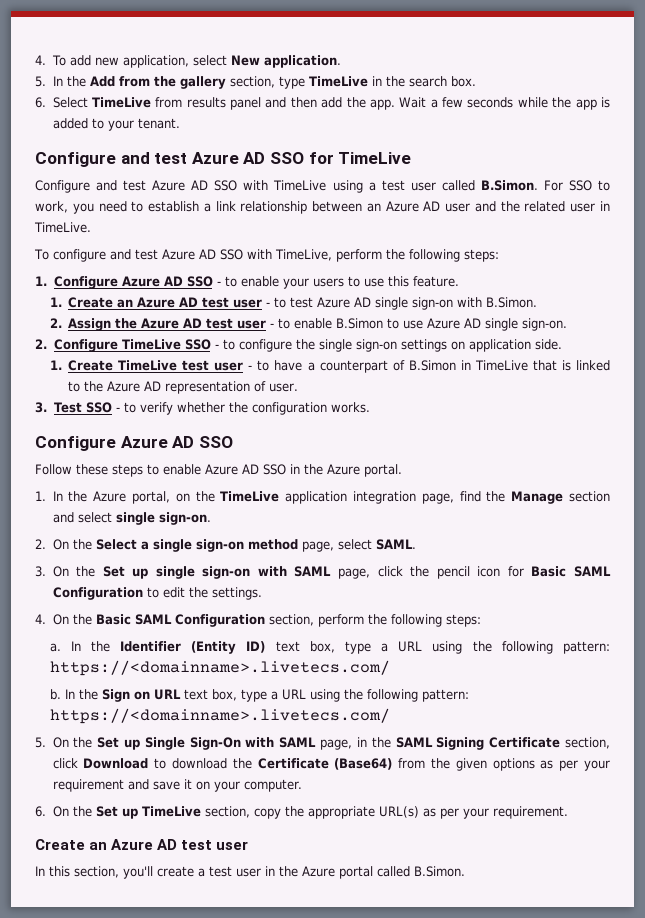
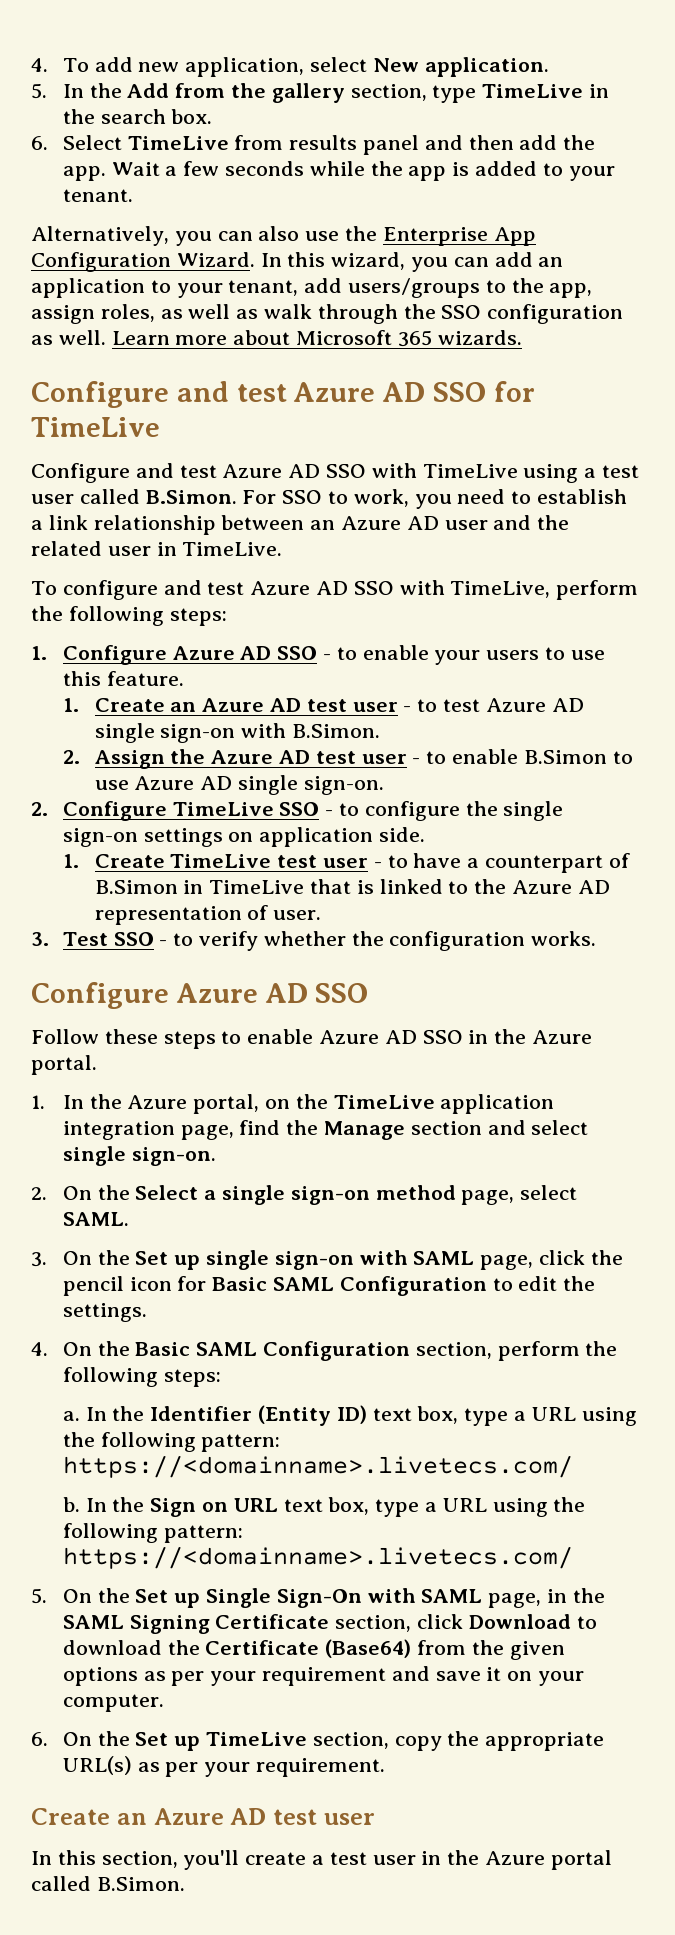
(180, 123) none -> [31,226,536,246] [31,252,564,272] [31,278,593,298] [31,304,624,324] [31,330,522,347] // Alternatively, you can also use the Enterprise App Configuration Wizard. In this wizard, you can add an application to your tenant, add users/groups to the app, assign roles, as well as walk through the SSO configuration as well. Learn more about Microsoft 365 wizards.

